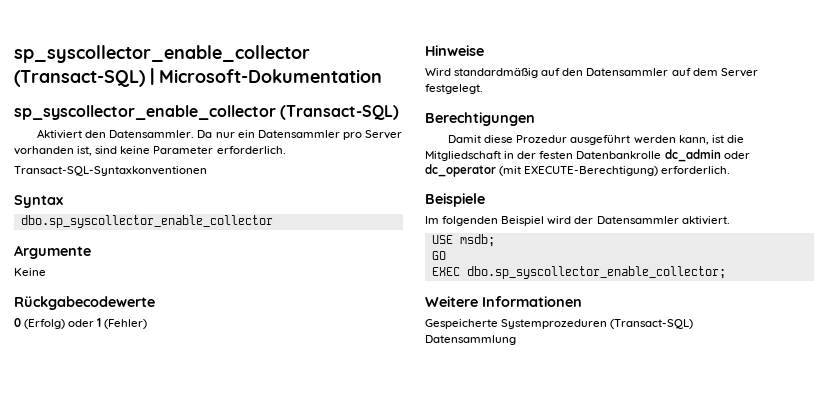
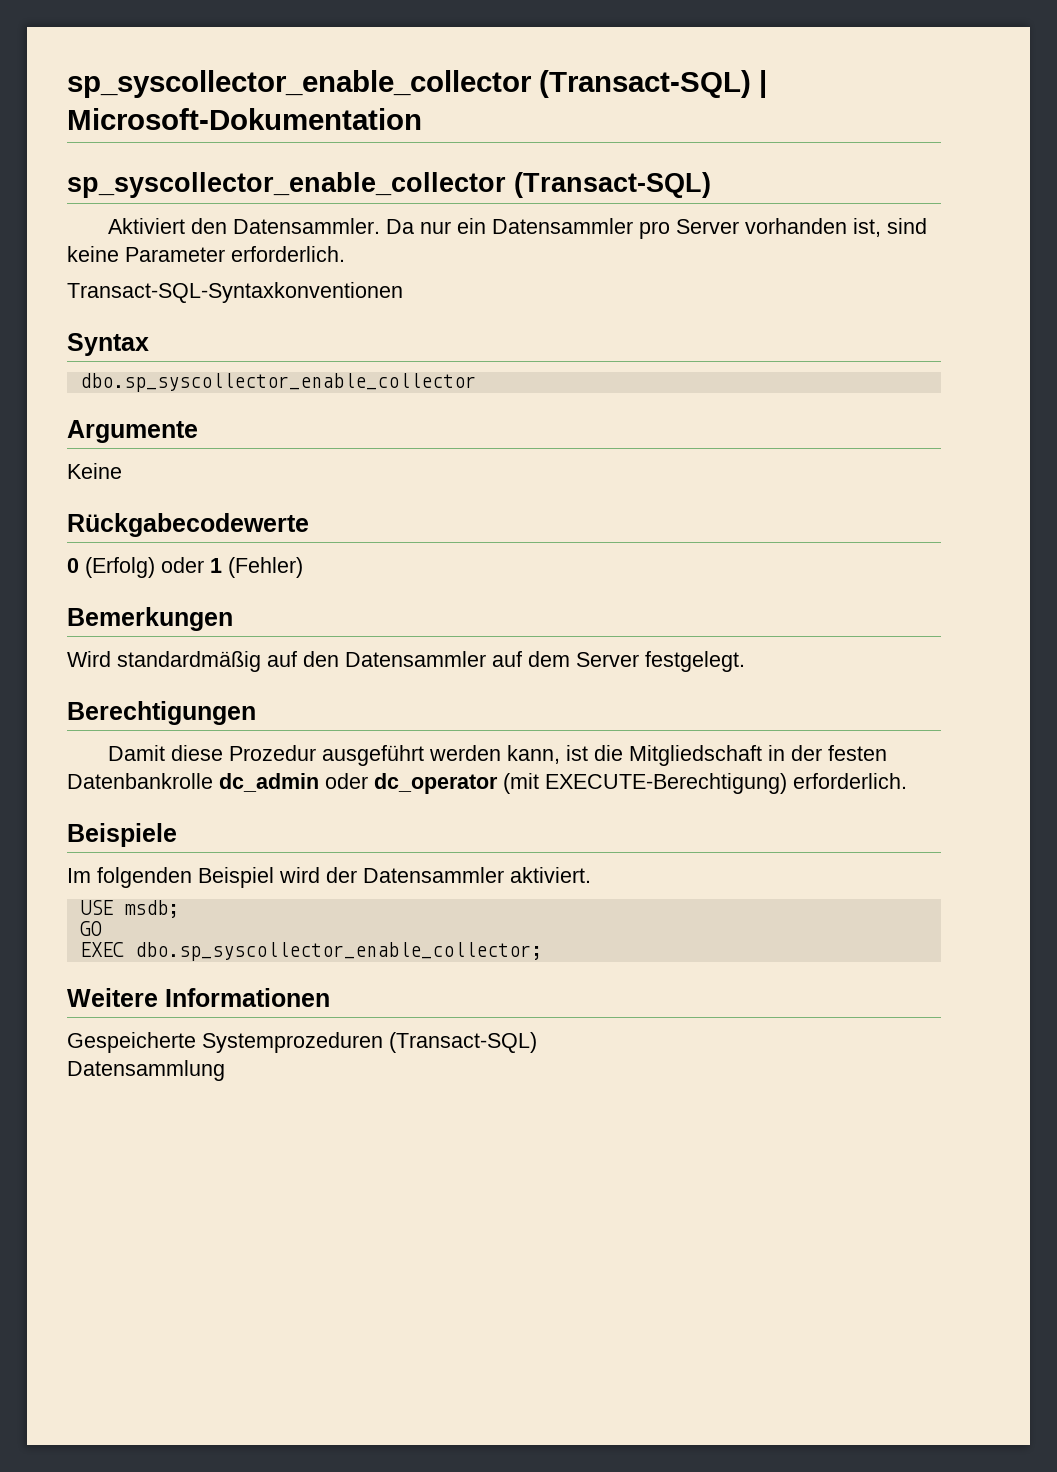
[425,45,484,56] Hinweise -> [67,607,233,631] Bemerkungen

